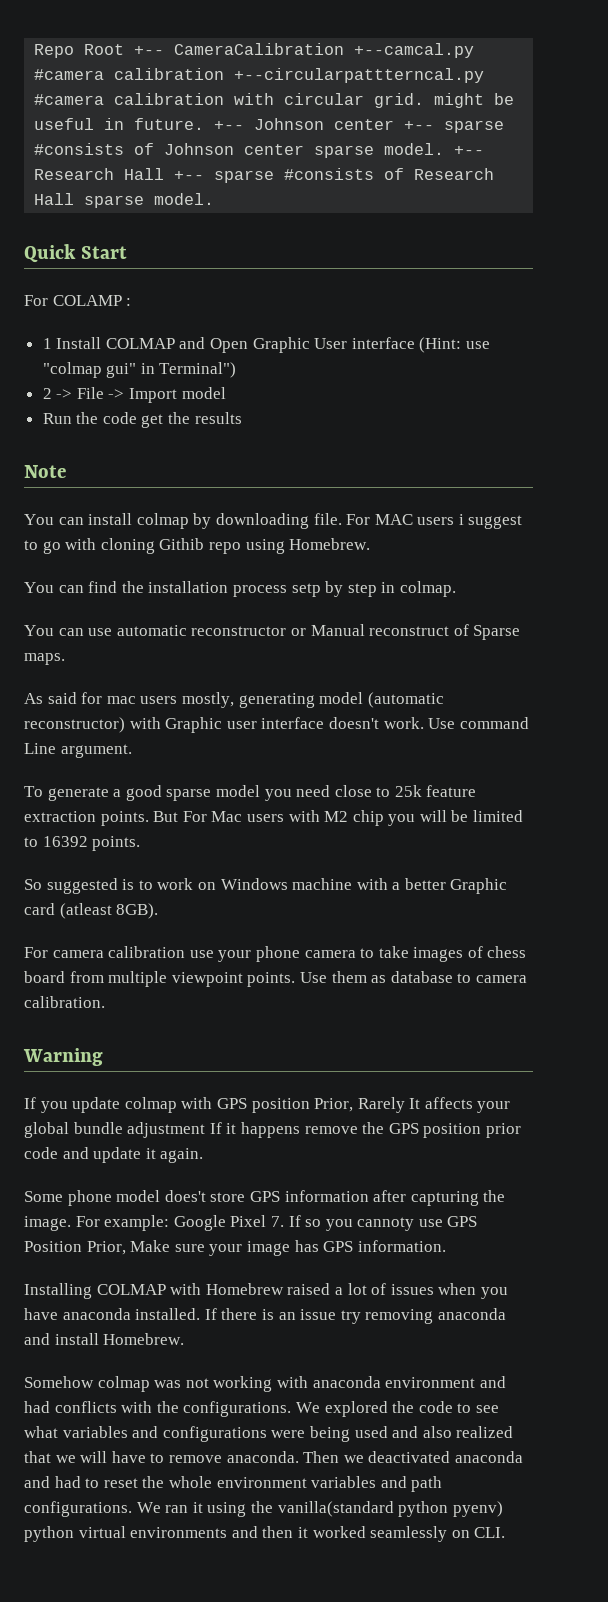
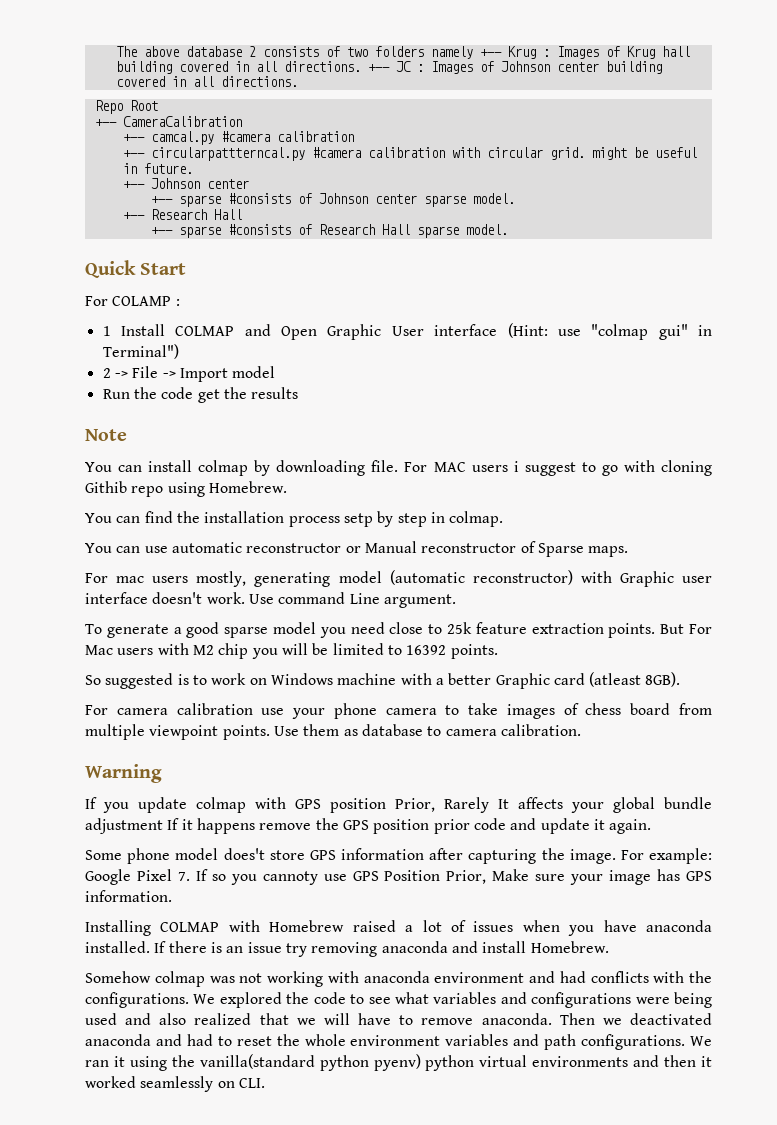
(34, 51) none -> [115,46,690,59] [115,61,662,74] [115,76,298,87] The above database 2 consists of two folders namely +-- Krug : Images of Krug hall building covered in all directions. +-- JC : Images of Johnson center building covered in all directions. //
(125, 49) none -> (158, 105) //
[354,43,475,58] [34,68,485,83] +--camcal.py #camera calibration +--circularpattterncal.py -> [122,131,354,145] [122,147,305,161] // +-- camcal.py #camera calibration // +-- circularpattterncal.py
(205, 124) none -> (193, 168) //
(395, 124) none -> (249, 184) //
(445, 149) none -> (515, 198) //
(165, 174) none -> (242, 214) //
[369,626,450,636] reconstruct -> [421,543,517,553] reconstructor
[24,692,103,704] As said for -> [85,573,108,583] For

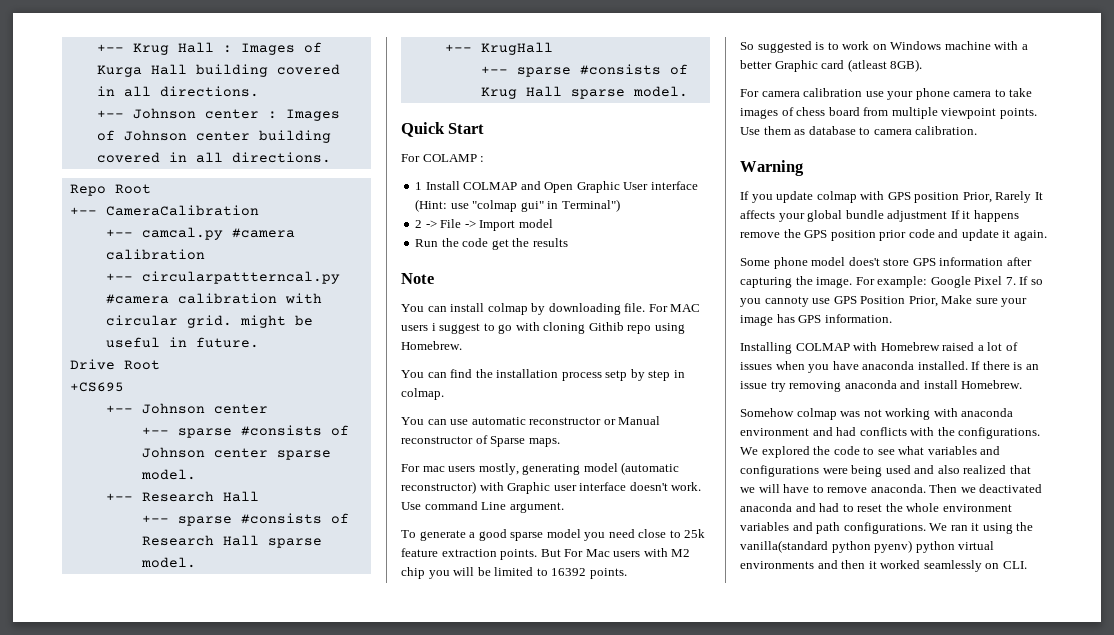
[115,46,473,59] The above database 2 consists of two folders namely -> (96, 48) none
[542,46,690,59] [115,61,411,74] : Images of Krug hall building covered in all directions. +-- JC -> [177,42,322,55] [96,64,340,77] [96,86,259,97] [96,108,259,119] Hall : Images of Kurga Hall building covered in all directions. // +-- Johnson center
(193, 168) none -> [69,359,160,370] [69,382,124,392] // Drive Root // +CS695
(508, 229) none -> [444,42,553,55] [480,64,688,77] [480,86,688,99] // +-- KrugHall // +-- sparse #consists of Krug Hall sparse model.

